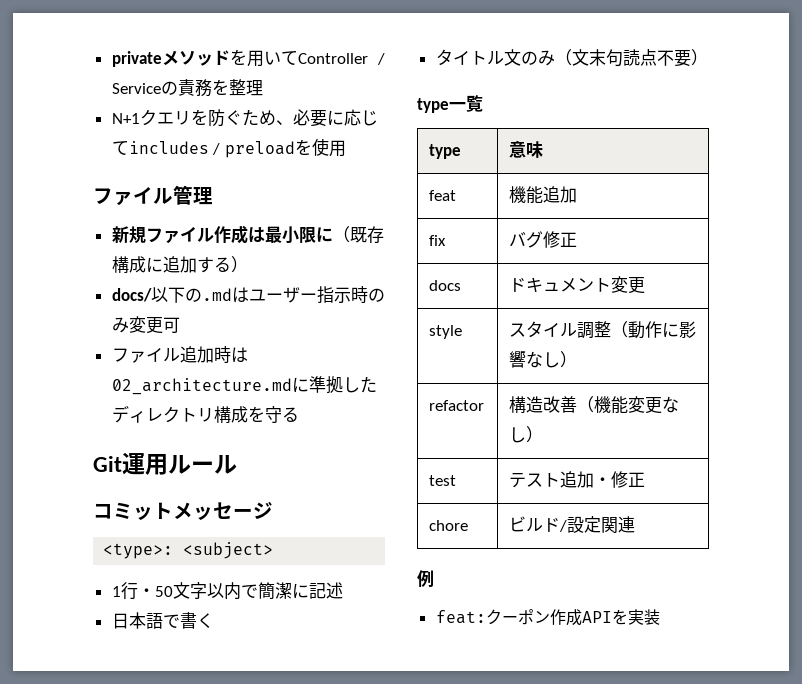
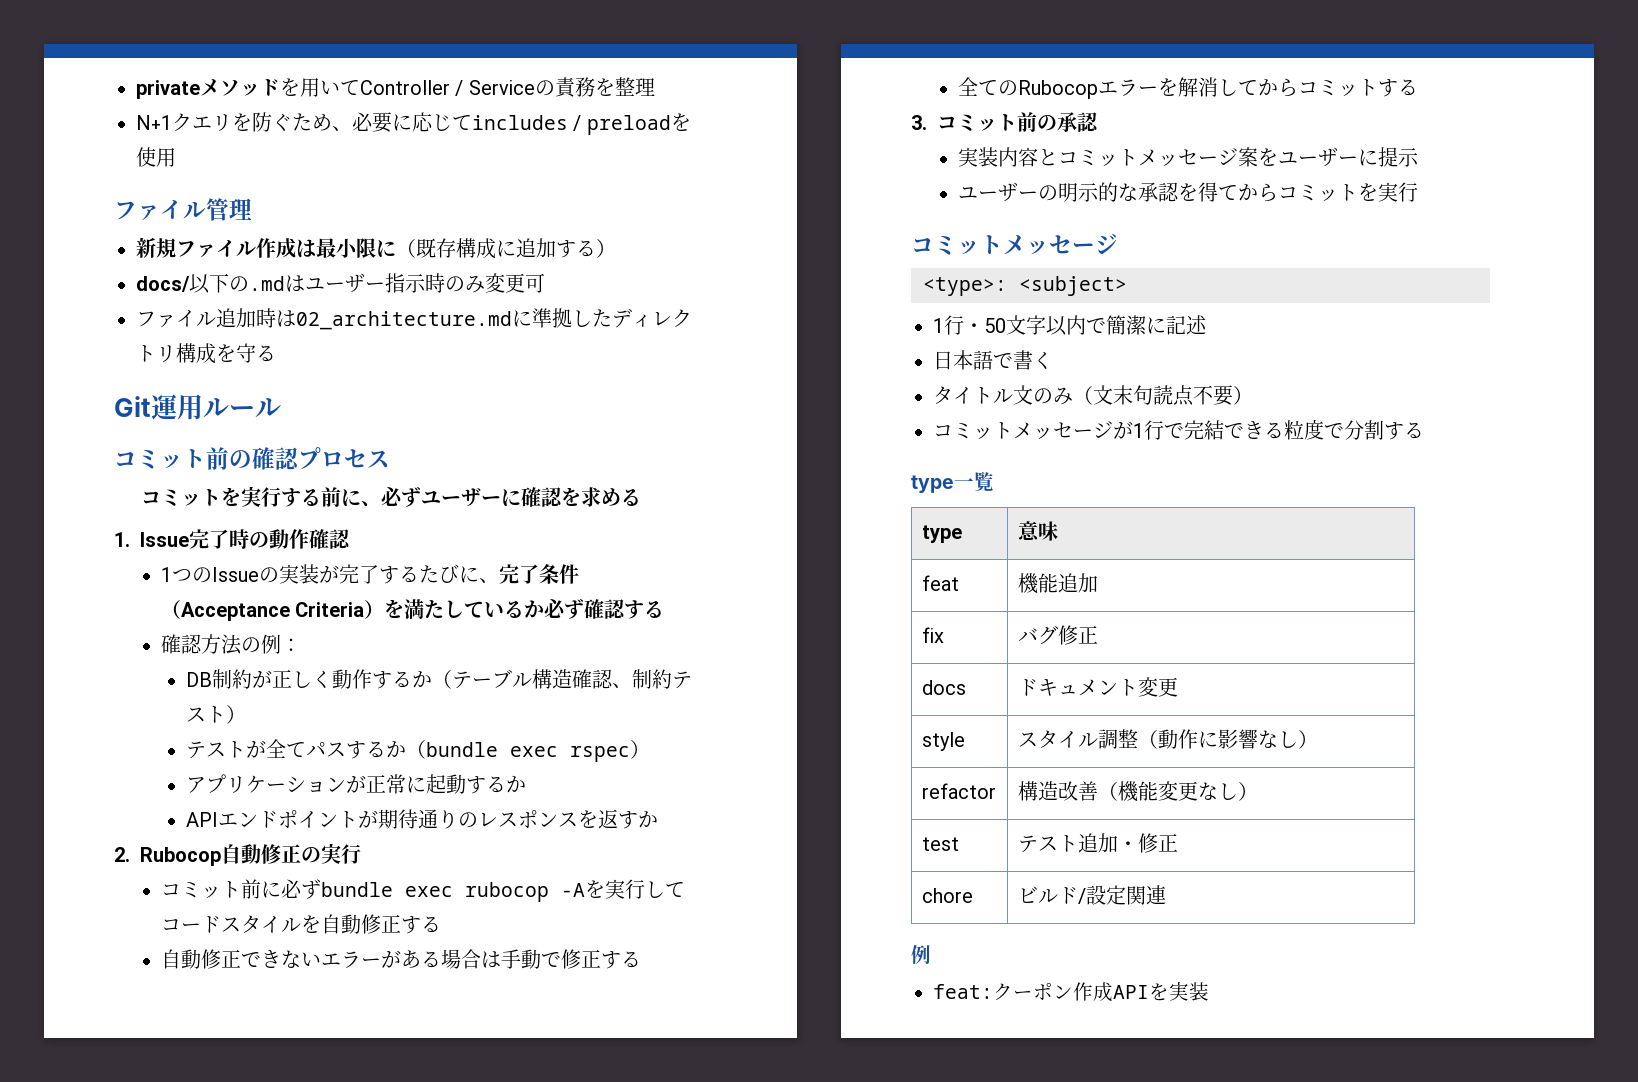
(237, 464) none -> [114,447,390,470] [141,486,642,507] [114,529,351,549] [160,564,579,584] [160,598,665,621] [160,634,301,655] [185,669,692,689] [185,705,246,724] [185,739,650,762] [185,774,526,794] [185,809,658,829] [114,843,361,866] [160,879,685,902] [160,914,441,934] [160,949,641,969] [957,77,1418,99] [911,112,1099,132] [957,147,1419,167] [957,182,1418,202] // コミット前の確認プロセス // コミットを実行する前に、必ずユーザーに確認を求める // 1. Issue完了時の動作確認 // 1つのIssueの実装が完了するたびに、完了条件（Acceptance Criteria）を満たしているか必ず確認する // 確認方法の例： // DB制約が正しく動作するか（テーブル構造確認、制約テスト） // テストが全てパスするか（bundle exec rspec） // アプリケーションが正常に起動するか // APIエンドポイントが期待通りのレスポンスを返すか // 2. Rubocop自動修正の実行 // コミット前に必ずbundle exec rubocop -Aを実行してコードスタイルを自動修正する // 自動修正できないエラーがある場合は手動で修正する // 全てのRubocopエラーを解消してからコミットする // 3.コミット前の承認 // 実装内容とコミットメッセージ案をユーザーに提示 // ユーザーの明示的な承認を得てからコミットを実行
(708, 57) none -> [933,419,1424,440] // コミットメッセージが1行で完結できる粒度で分割する

